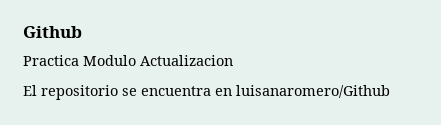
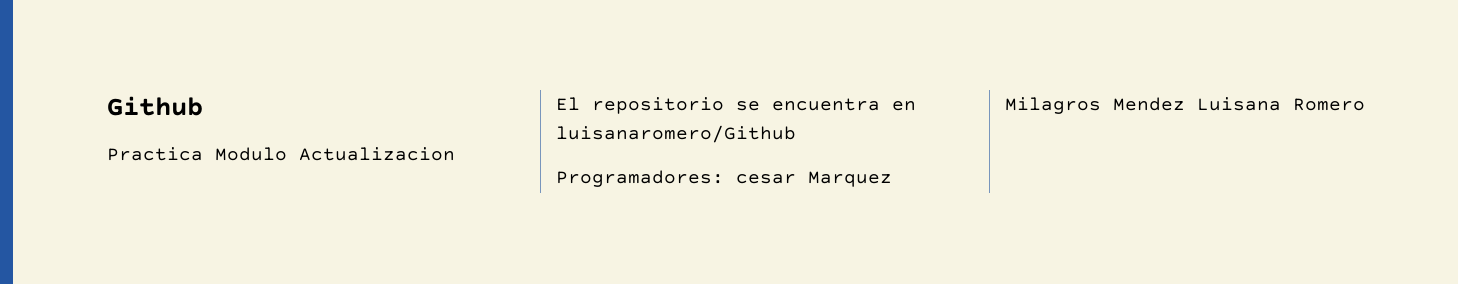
(390, 91) none -> [556,170,892,187] [1005,97,1365,114] // Programadores: cesar Marquez Milagros Mendez Luisana Romero

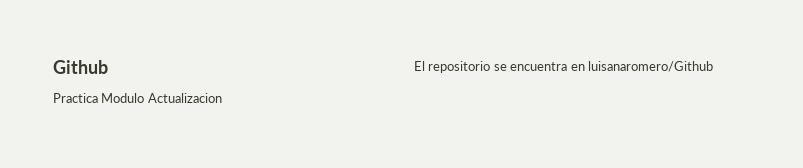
[556,170,892,187] [1005,97,1365,114] // Programadores: cesar Marquez Milagros Mendez Luisana Romero -> (713, 66) none

